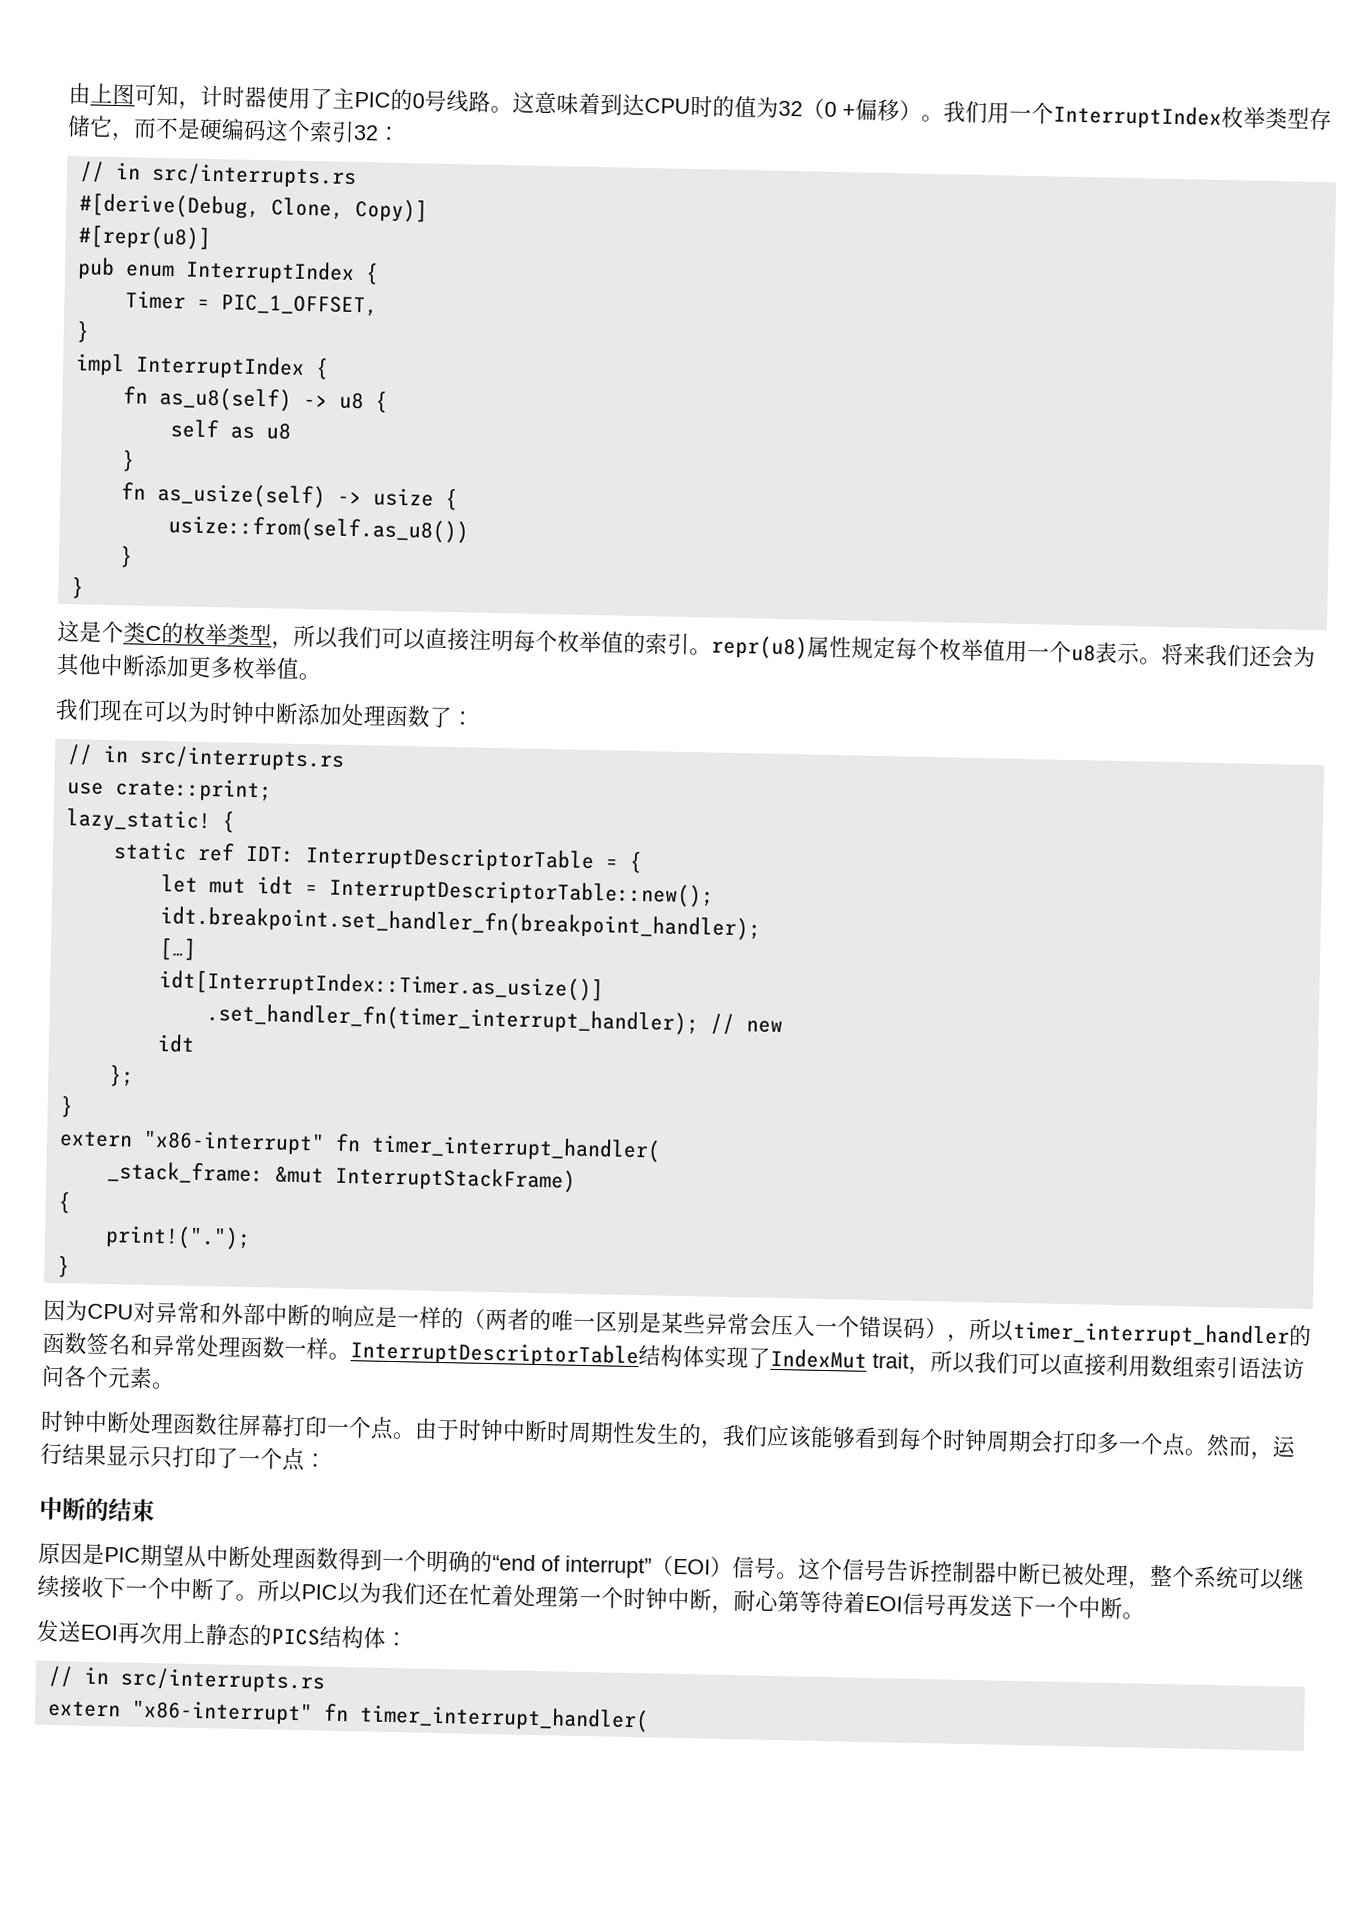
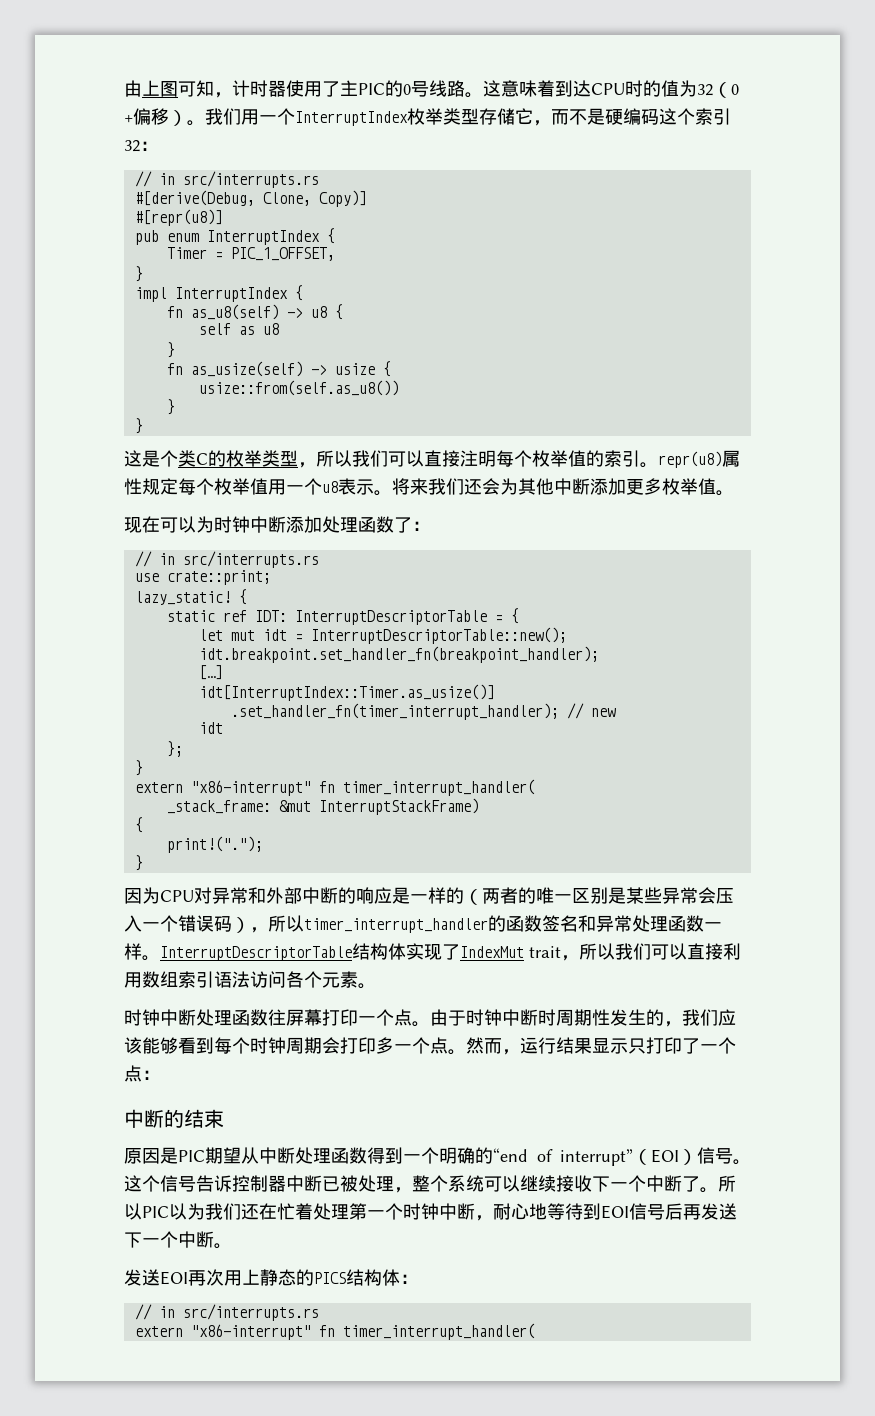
[55,697,101,721] 我们 -> (734, 493) none
[777,1590,866,1614] 第等待着 -> [529,1203,601,1220] 地等待到
(947, 1604) none -> [665,1203,683,1220] 后

